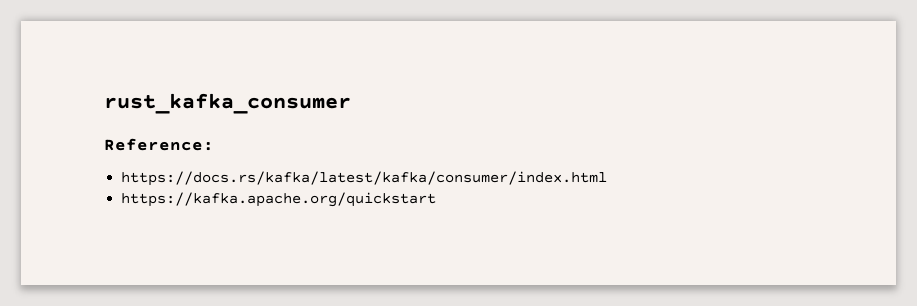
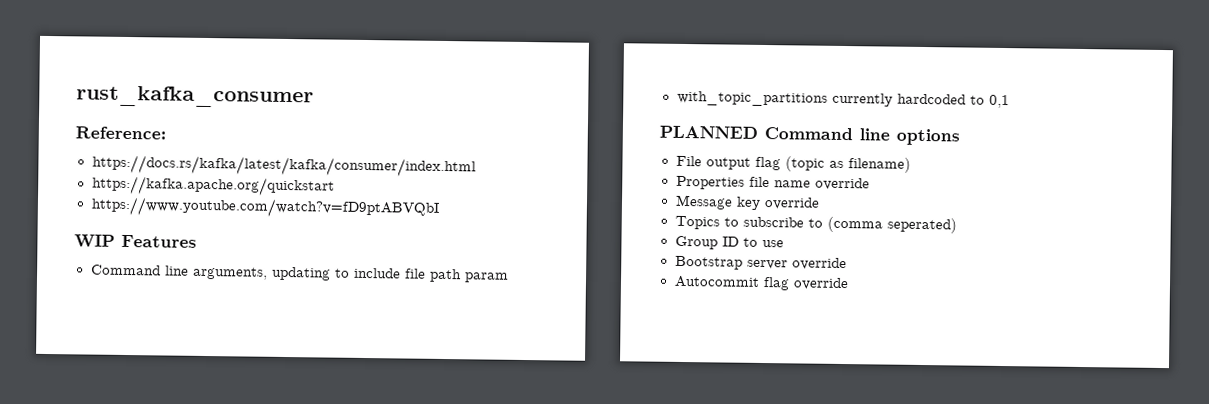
(437, 199) none -> [90,196,440,219] [74,234,197,248] [90,264,509,283] [676,90,1010,109] [659,125,960,146] [675,155,911,173] [675,175,870,191] [674,194,820,210] [674,215,957,234] [674,235,784,250] [674,255,847,271] [673,275,849,291] // https://www.youtube.com/watch?v=fD9ptABVQbI // WIP Features // Command line arguments, updating to include file path param // with_topic_partitions currently hardcoded to 0,1 // PLANNED Command line options // File output flag (topic as filename) // Properties file name override // Message key override // Topics to subscribe to (comma seperated) // Group ID to use // Bootstrap server override // Autocommit flag override

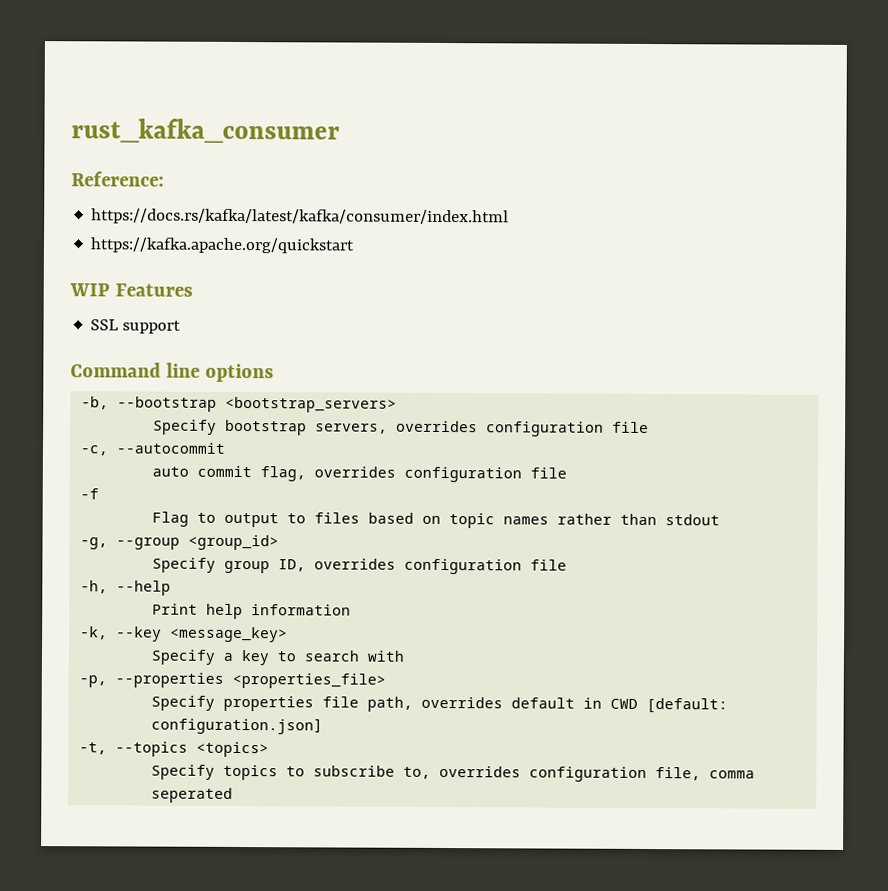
[90,196,440,219] // https://www.youtube.com/watch?v=fD9ptABVQbI -> (356, 245) none
[90,264,509,283] [676,90,1010,109] [659,125,960,146] [675,155,911,173] [675,175,870,191] [674,194,820,210] [674,215,957,234] [674,235,784,250] [674,255,847,271] [673,275,849,291] Command line arguments, updating to include file path param // with_topic_partitions currently hardcoded to 0,1 // PLANNED Command line options // File output flag (topic as filename) // Properties file name override // Message key override // Topics to subscribe to (comma seperated) // Group ID to use // Bootstrap server override // Autocommit flag override -> [90,319,182,334] [70,362,274,383] [81,396,398,413] [153,419,650,437] [80,442,227,456] [152,465,568,483] [80,488,100,500] [152,511,721,529] [80,534,280,551] [152,557,568,575] [80,580,172,596] [152,603,352,620] [80,626,289,643] [151,649,405,666] [79,672,387,689] [151,695,729,714] [151,717,324,735] [79,741,270,758] [151,764,756,782] [151,787,234,803] SSL support // Command line options // -b, --bootstrap <bootstrap_servers> // Specify bootstrap servers, overrides configuration file // -c, --autocommit // auto commit flag, overrides configuration file // -f // Flag to output to files based on topic names rather than stdout // -g, --group <group_id> // Specify group ID, overrides configuration file // -h, --help // Print help information // -k, --key <message_key> // Specify a key to search with // -p, --properties <properties_file> // Specify properties file path, overrides default in CWD [default: configuration.json] // -t, --topics <topics> // Specify topics to subscribe to, overrides configuration file, comma seperated

